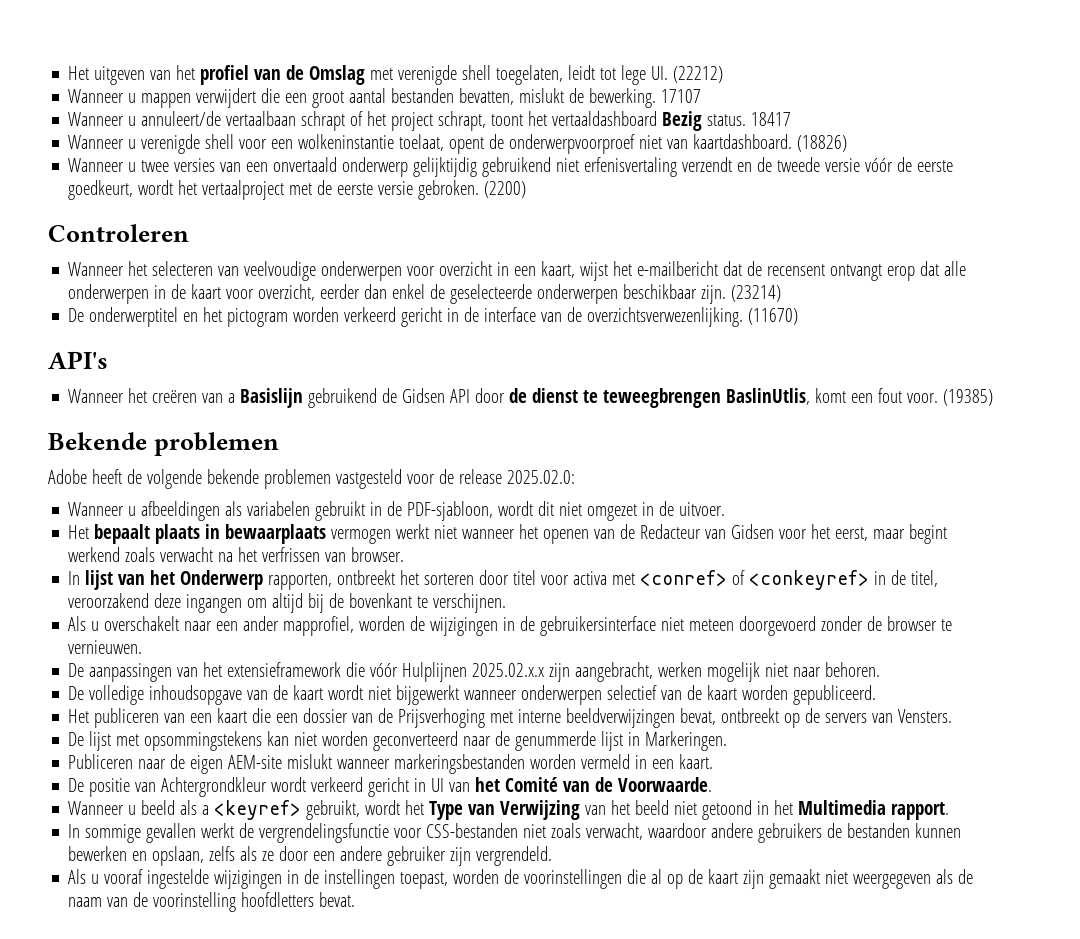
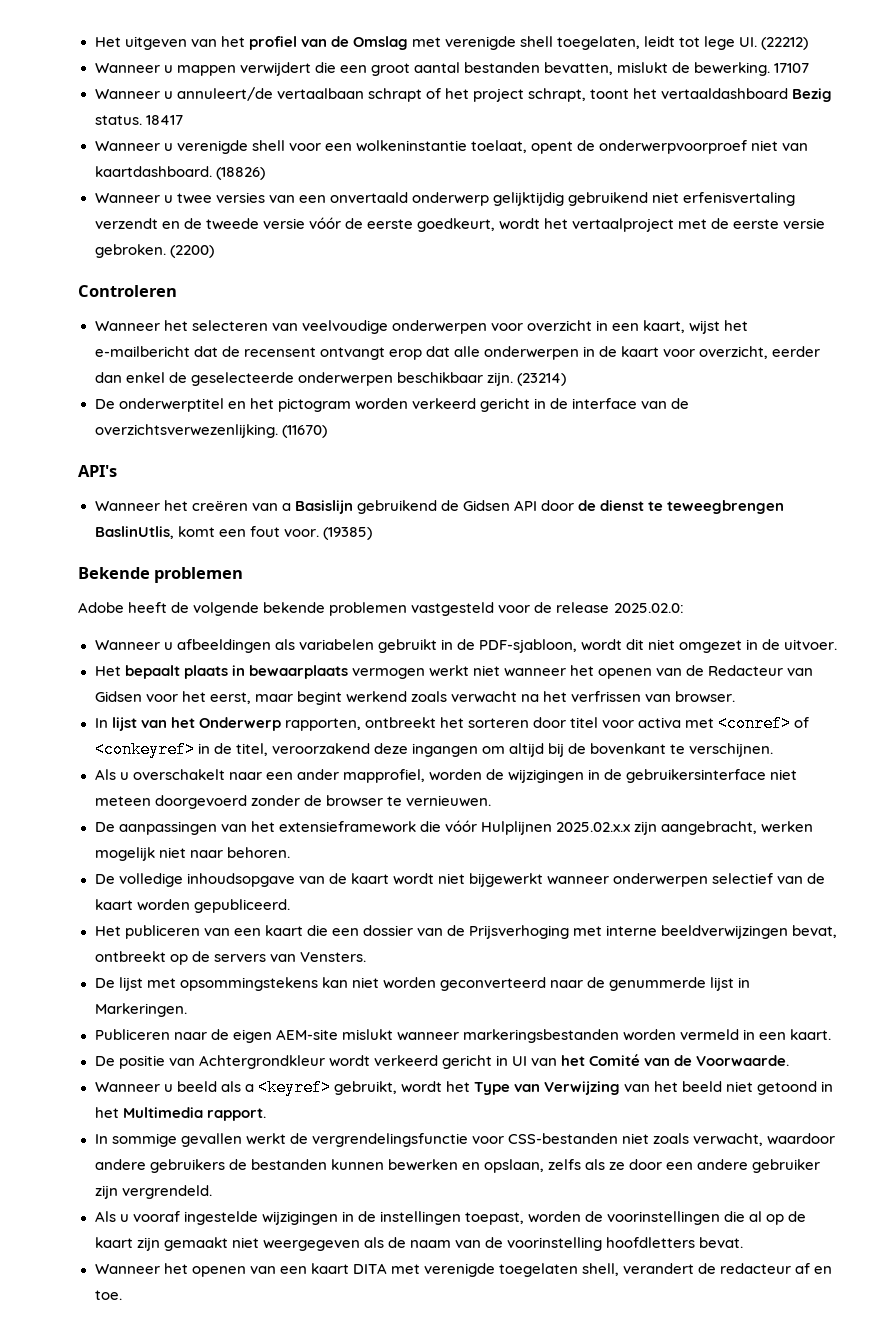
(356, 899) none -> [94,1263,833,1277] [94,1290,122,1300] // Wanneer het openen van een kaart DITA met verenigde toegelaten shell, verandert de redacteur af en toe.

